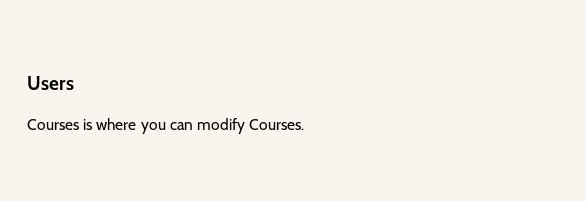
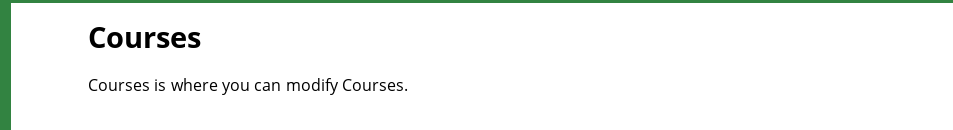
[27,76,74,90] Users -> [88,27,201,48] Courses

